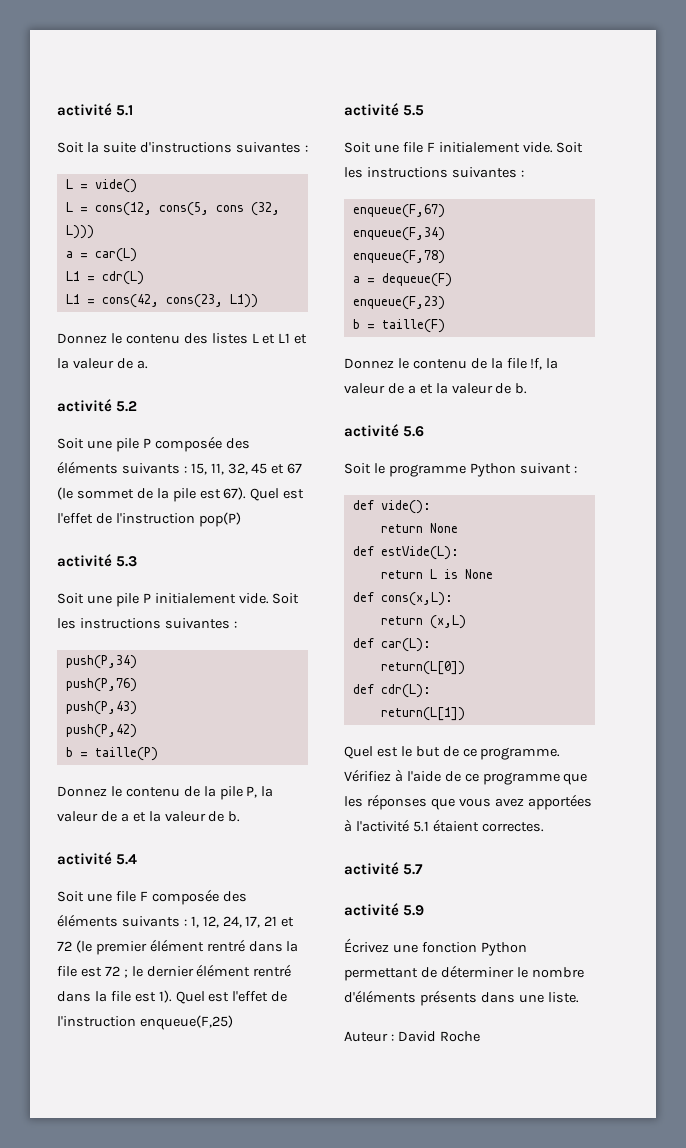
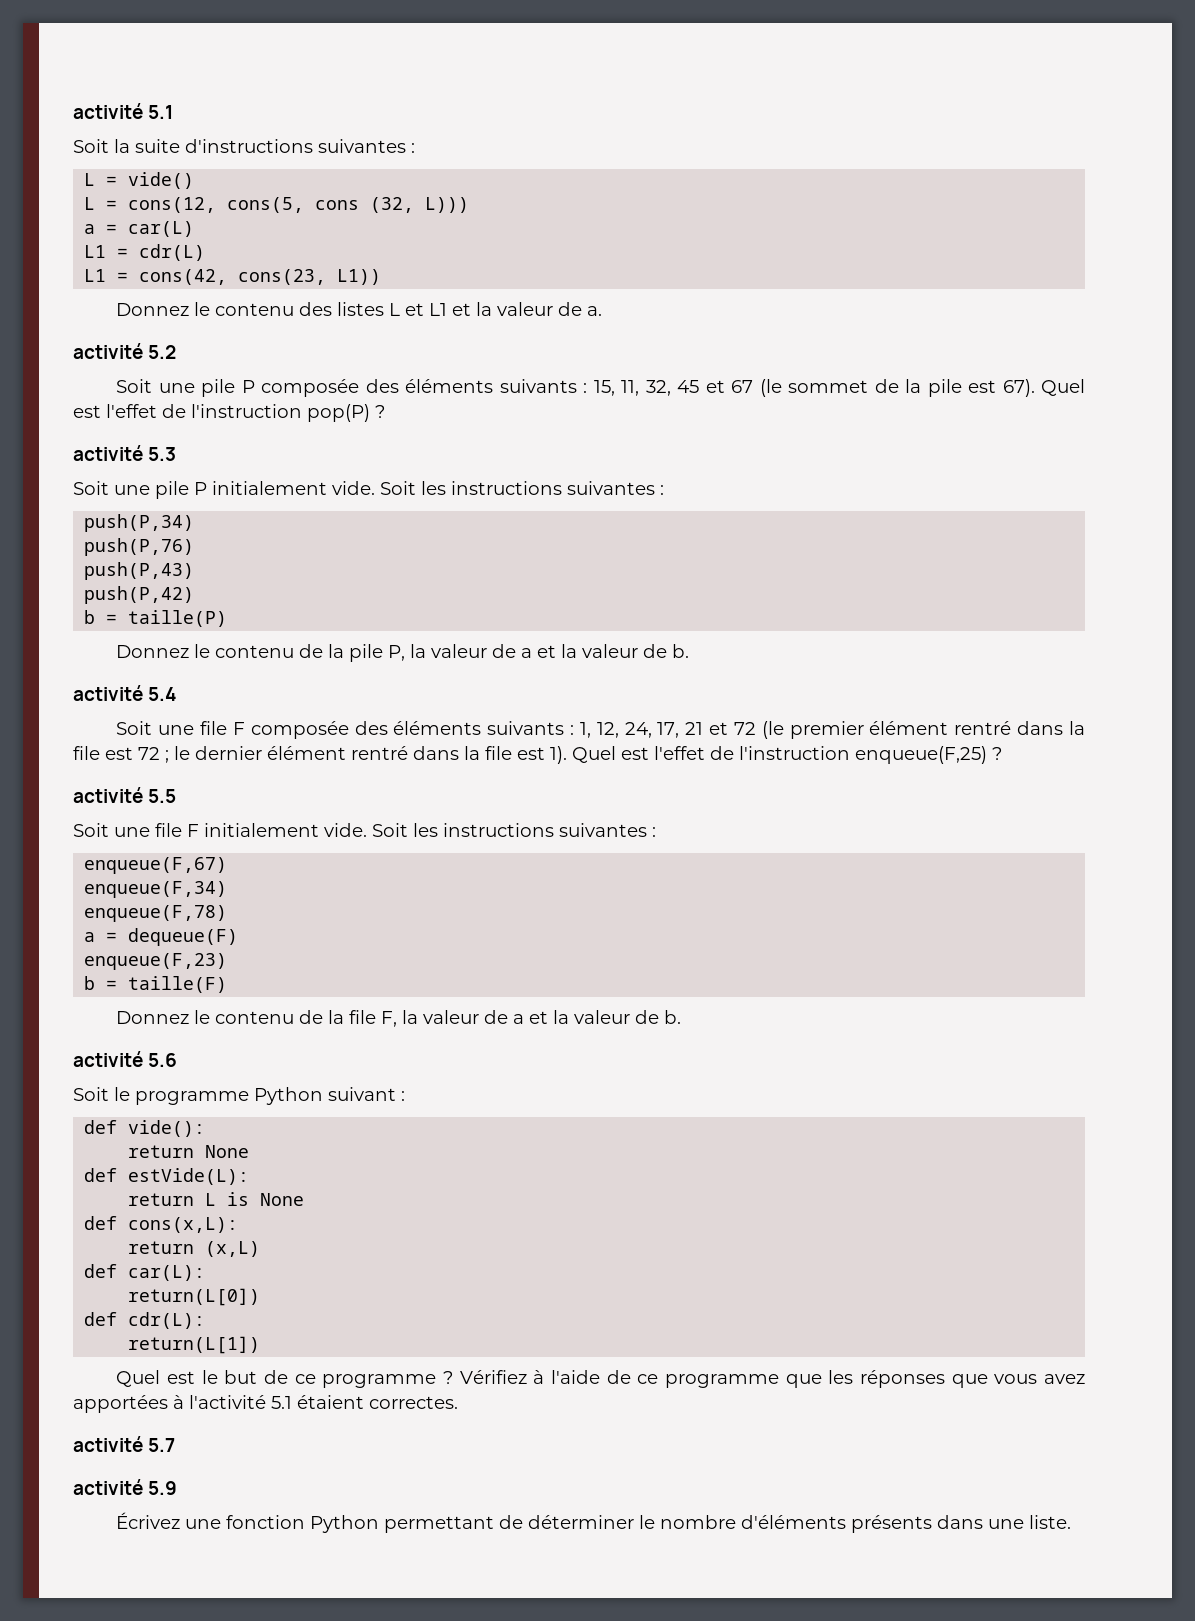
(241, 519) none -> [375,405,385,418] ?
(233, 1022) none -> [992,747,1002,760] ?
[530,358,543,370] !f, -> [381,1011,398,1027] F,
[480,747,561,760] programme. -> [322,1371,454,1388] programme ?
[344,1031,480,1042] // Auteur : David Roche -> (1072, 1522) none

